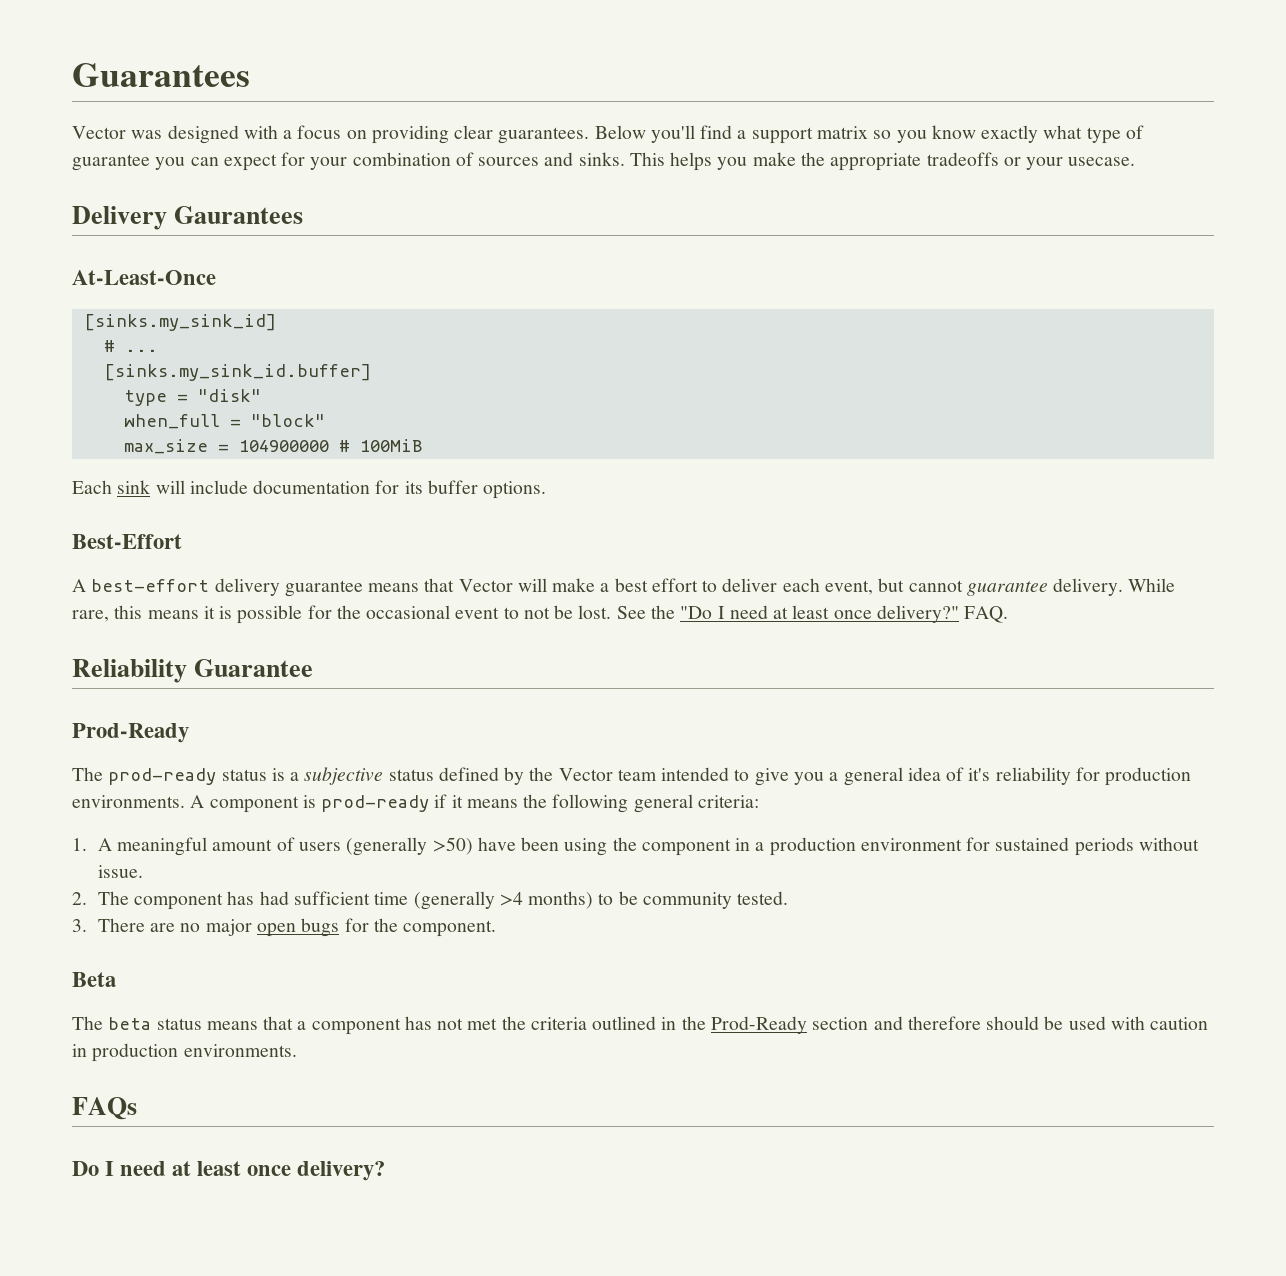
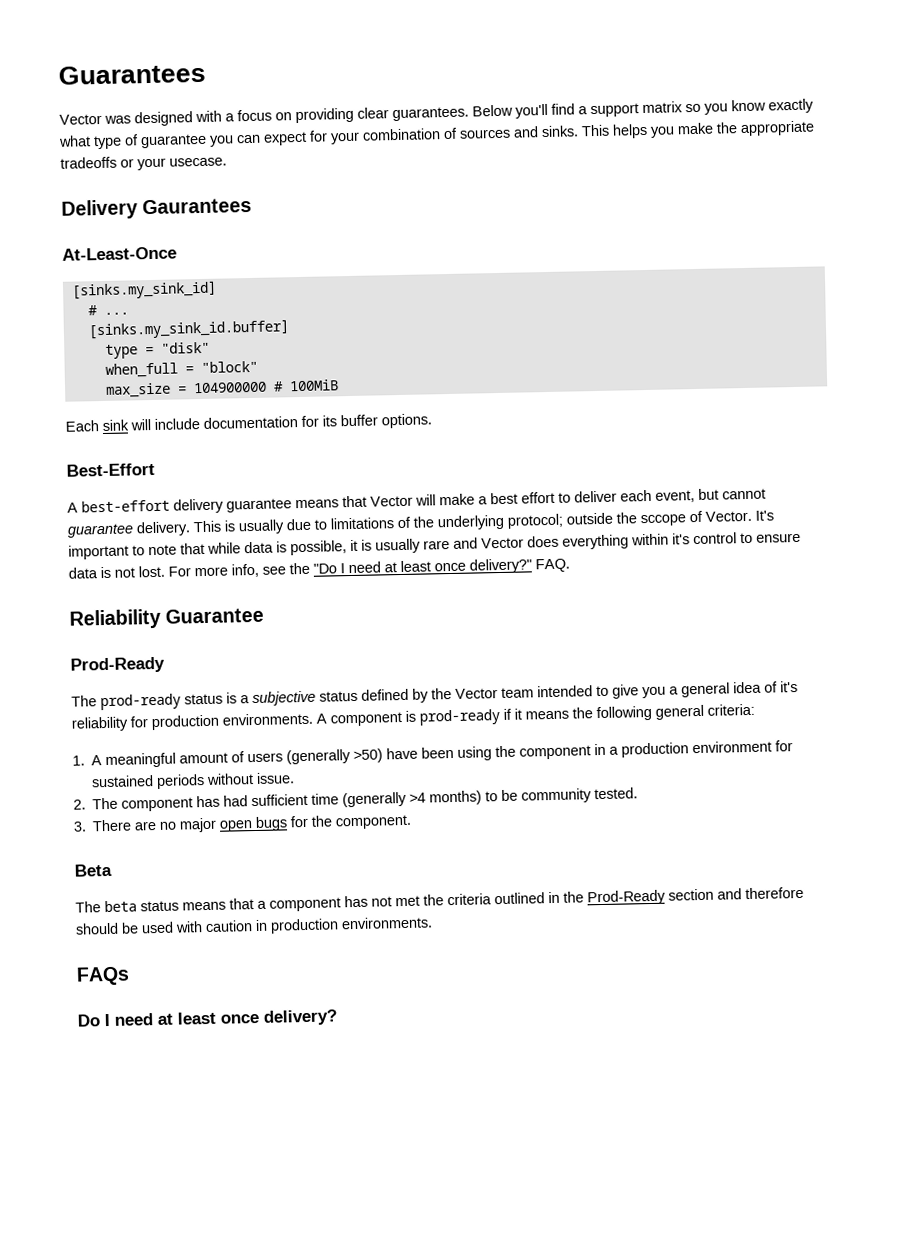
[1128,578,1176,592] [72,605,646,624] While rare, this means it is possible for the occasional event to not be lost. See -> [193,510,774,535] [68,532,801,560] [68,563,286,579] This is usually due to limitations of the underlying protocol; outside the sccope of Vector. It's important to note that while data is possible, it is usually rare and Vector does everything within it's control to ensure data is not lost. For more info, see

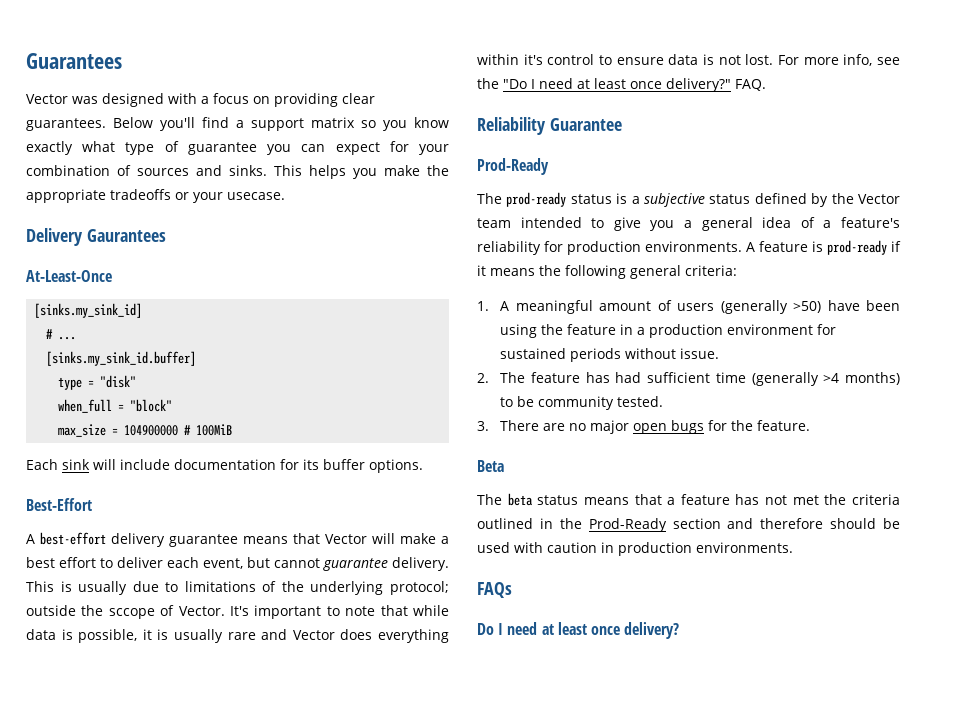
[780,681,798,693] it's -> [823,217,900,228] a feature's
[330,712,402,727] component -> [759,241,808,252] feature
[519,745,592,760] component -> [567,324,617,335] feature
[121,797,194,812] component -> [531,372,581,383] feature
[335,814,413,830] component. -> [757,420,811,431] feature.
[269,897,341,912] component -> [680,494,730,505] feature

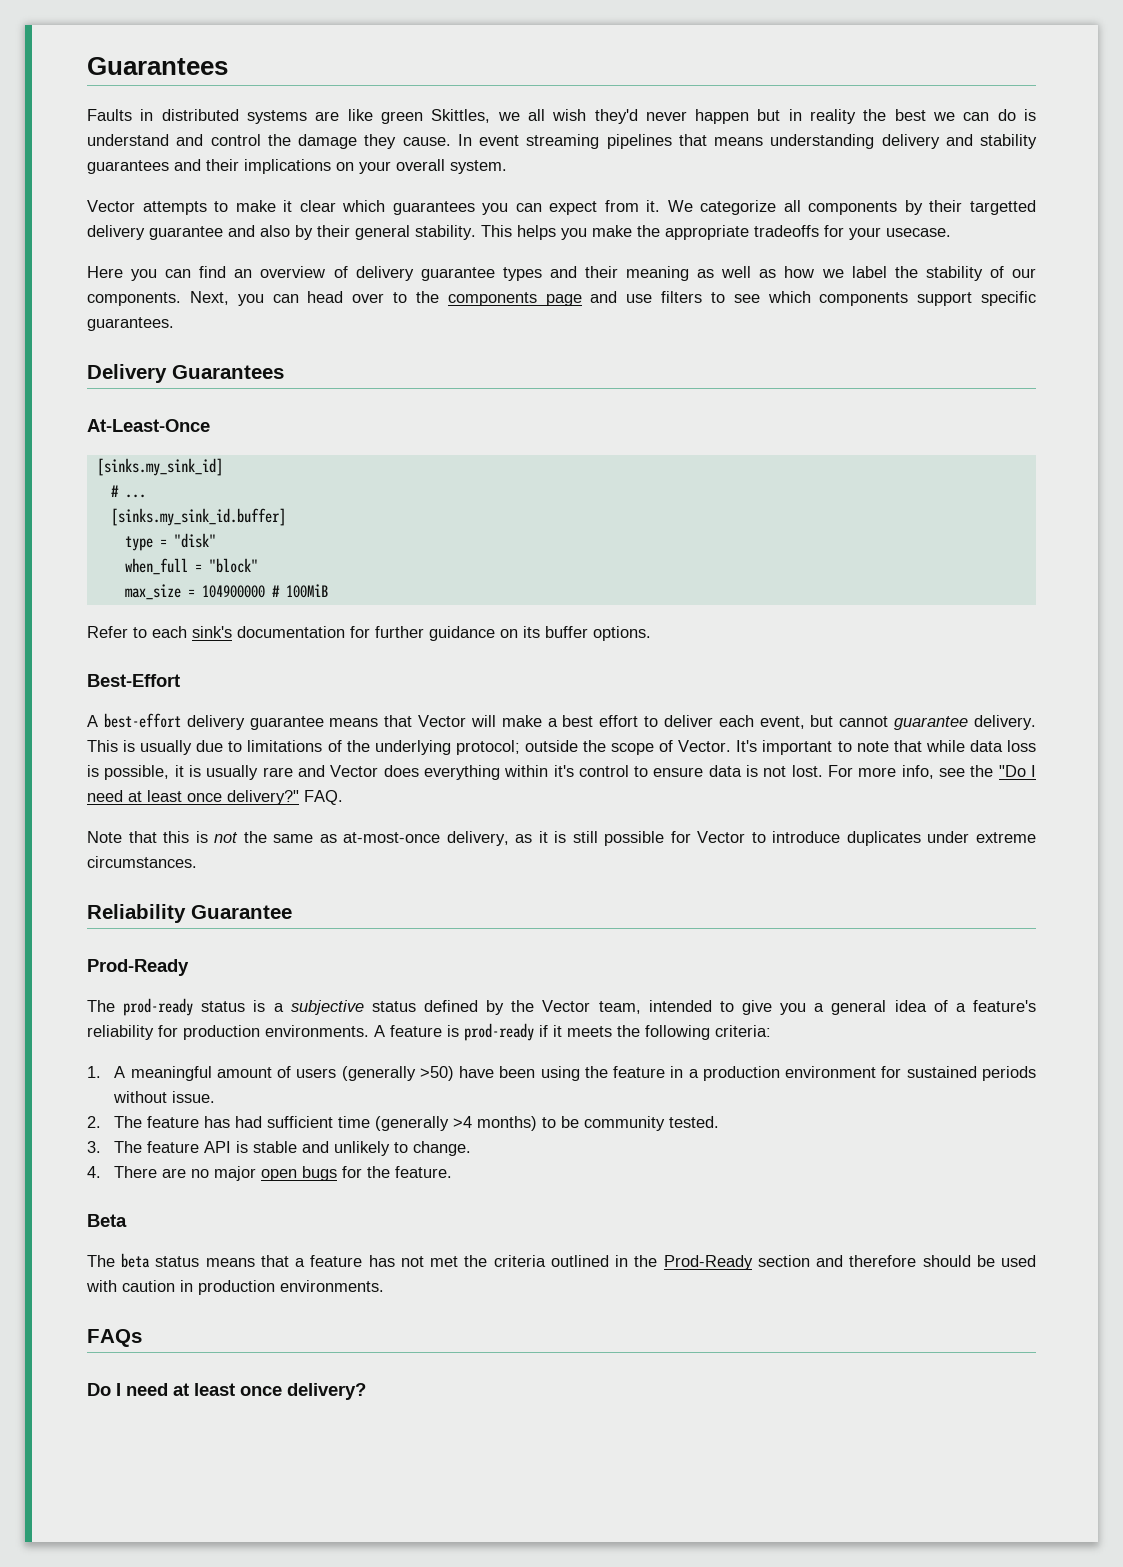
[26,53,122,69] [26,93,375,107] [26,117,449,131] [26,141,450,155] [26,165,267,176] Guarantees // Vector was designed with a focus on providing clear guarantees. Below you'll find a support matrix so you know exactly what type of guarantee you can expect for your combination of sources and sinks. -> [87,57,228,75] [87,109,1037,124] [87,134,1037,149] [87,159,507,174] [87,200,1036,215] [87,225,476,240] Guarantees // Faults in distributed systems are like green Skittles, we all wish they'd never happen but in reality the best we can do is understand and control the damage they cause. In event streaming pipelines that means understanding delivery and stability guarantees and their implications on your overall system. // Vector attempts to make it clear which guarantees you can expect from it. We categorize all components by their targetted delivery guarantee and also by their general stability.
[175,192,189,200] or -> [824,225,844,237] for
(285, 196) none -> [87,266,1037,281] [87,291,1037,306] [87,317,174,331] // Here you can find an overview of delivery guarantee types and their meaning as well as how we label the stability of our components. Next, you can head over to the components page and use filters to see which components support specific guarantees.
[86,229,166,242] Gaurantees -> [172,365,284,379] Guarantees
[26,459,299,470] Each sink will include documentation for -> [87,626,518,641] Refer to each sink's documentation for further guidance on
[108,608,155,619] sccope -> [611,743,655,755] scope
(56, 634) none -> [1007,740,1037,752] loss
(766, 85) none -> [87,831,1036,846] [87,856,197,868] // Note that this is not the same as at-most-once delivery, as it is still possible for Vector to introduce duplicates under extreme circumstances.
[477,218,511,228] team -> [598,1001,641,1014] team,
[490,268,535,276] means -> [567,1026,612,1037] meets
[630,265,681,279] general -> (710, 1032) none
(489, 426) none -> [114,1141,472,1156] [87,1166,101,1178] The feature API is stable and unlikely to change. // 4.

